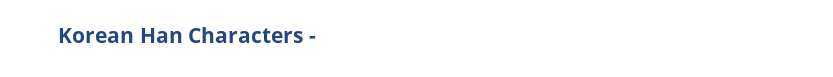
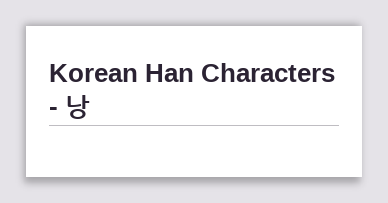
(317, 39) none -> [65,95,91,119] 낭

